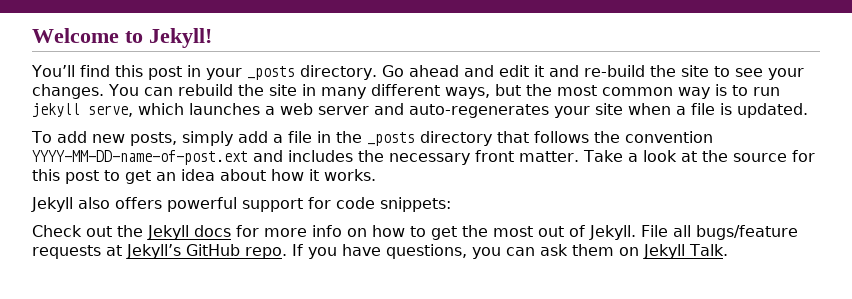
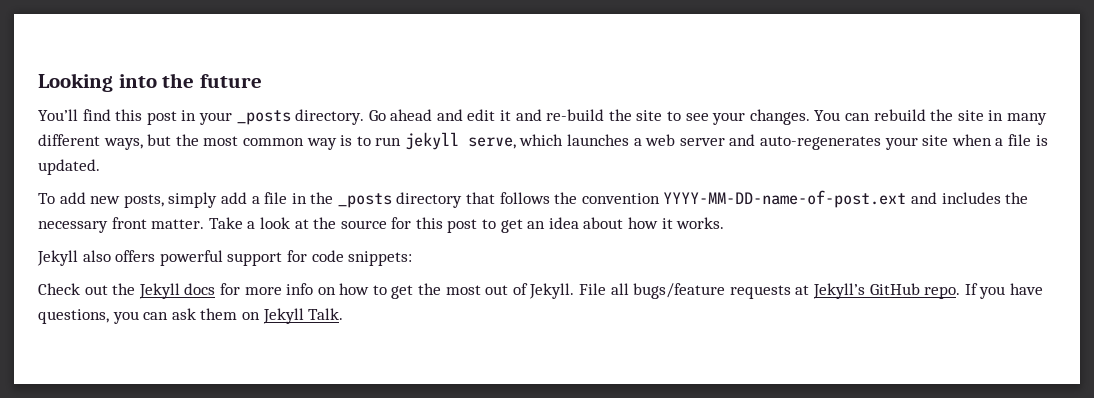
[32,28,212,48] Welcome to Jekyll! -> [38,73,262,92] Looking into the future

